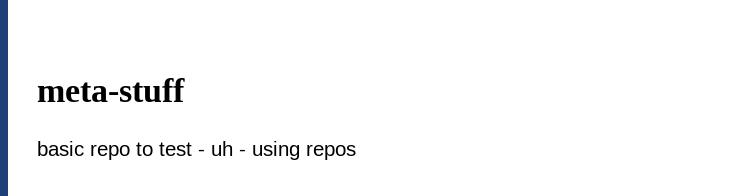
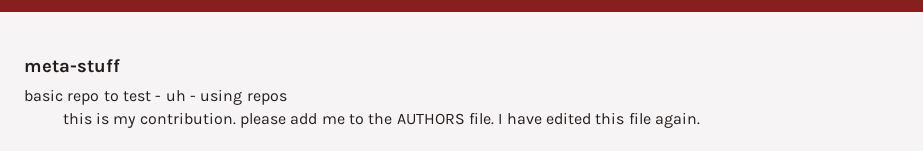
(356, 152) none -> [62,112,700,128] // this is my contribution. please add me to the AUTHORS file. I have edited this file again.

